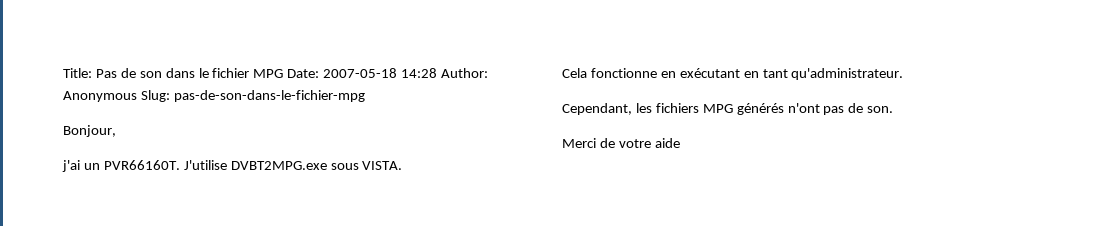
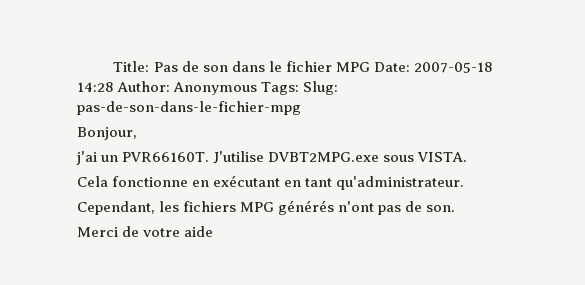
(137, 96) none -> [261,82,300,95] Tags:

